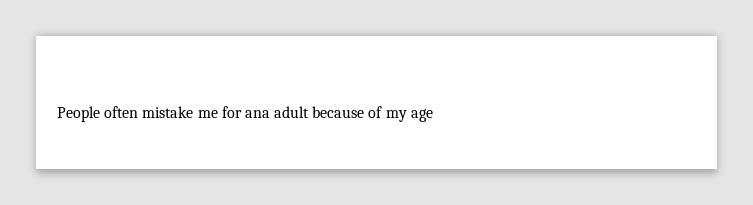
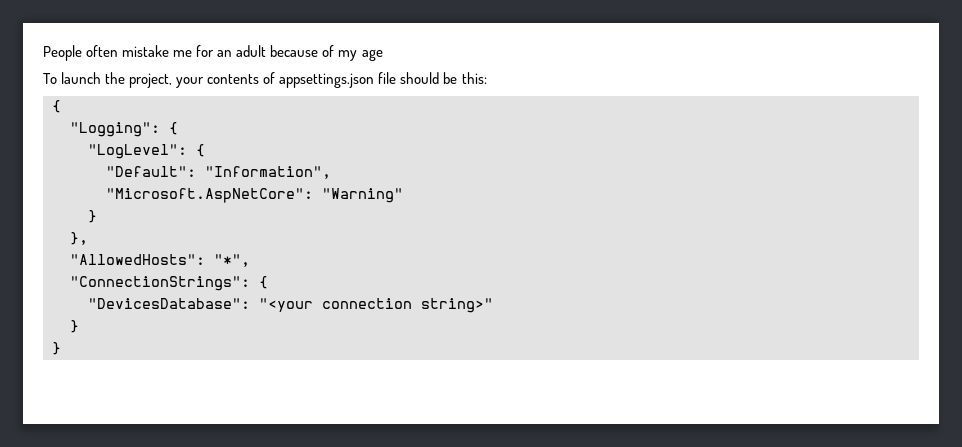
[244,110,270,118] ana -> [217,50,233,57] an
(433, 115) none -> [43,72,487,88] [52,100,61,113] [70,122,178,137] [88,144,205,159] [106,166,331,179] [106,188,403,203] [88,210,97,223] [70,232,88,245] [70,254,250,267] [70,276,268,291] [88,298,493,313] [70,320,79,333] [52,342,61,355] // To launch the project, your contents of appsettings.json file should be this: // { // "Logging": { // "LogLevel": { // "Default": "Information", // "Microsoft.AspNetCore": "Warning" // } // }, // "AllowedHosts": "*", // "ConnectionStrings": { // "DevicesDatabase": "<your connection string>" // } // }

